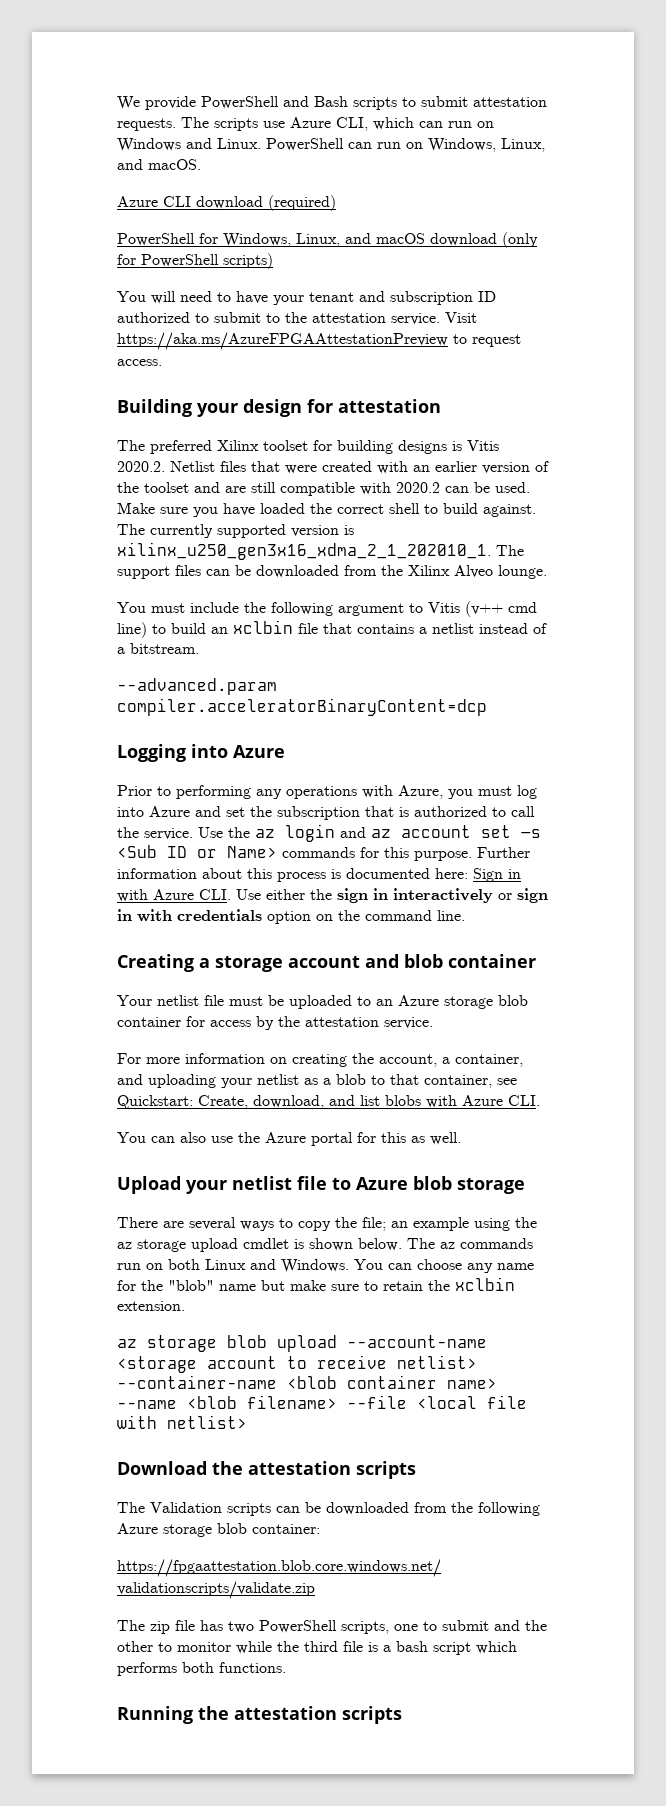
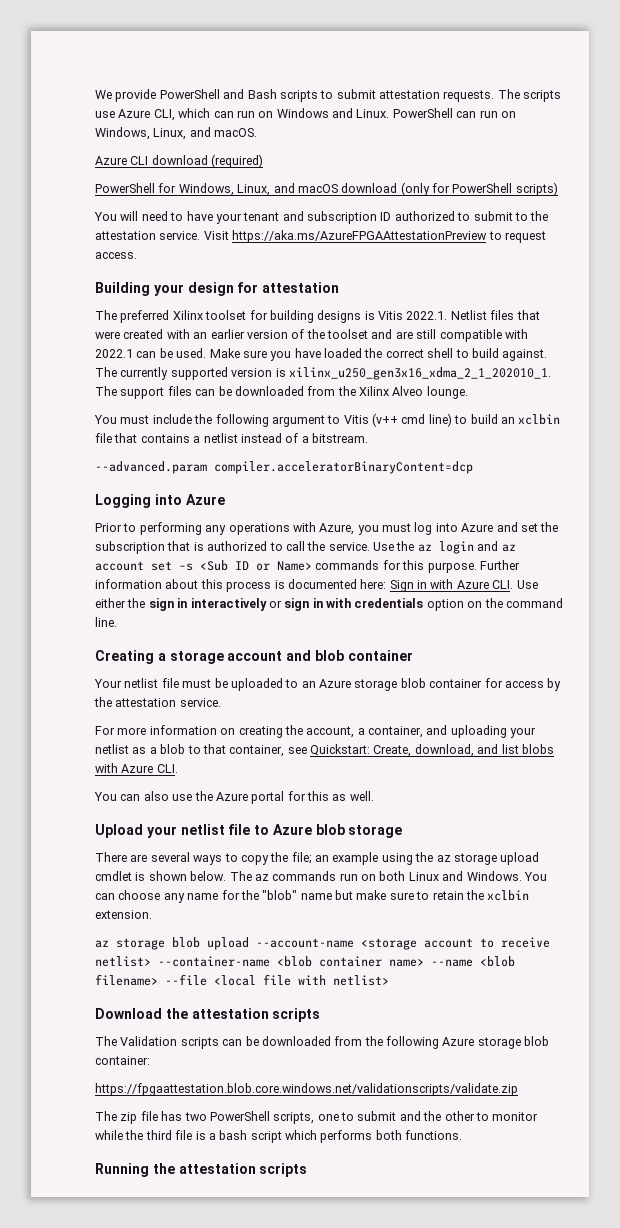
[117,461,165,472] 2020.2. -> [406,311,448,320] 2022.1.
[396,482,440,493] 2020.2 -> [95,349,133,358] 2022.1

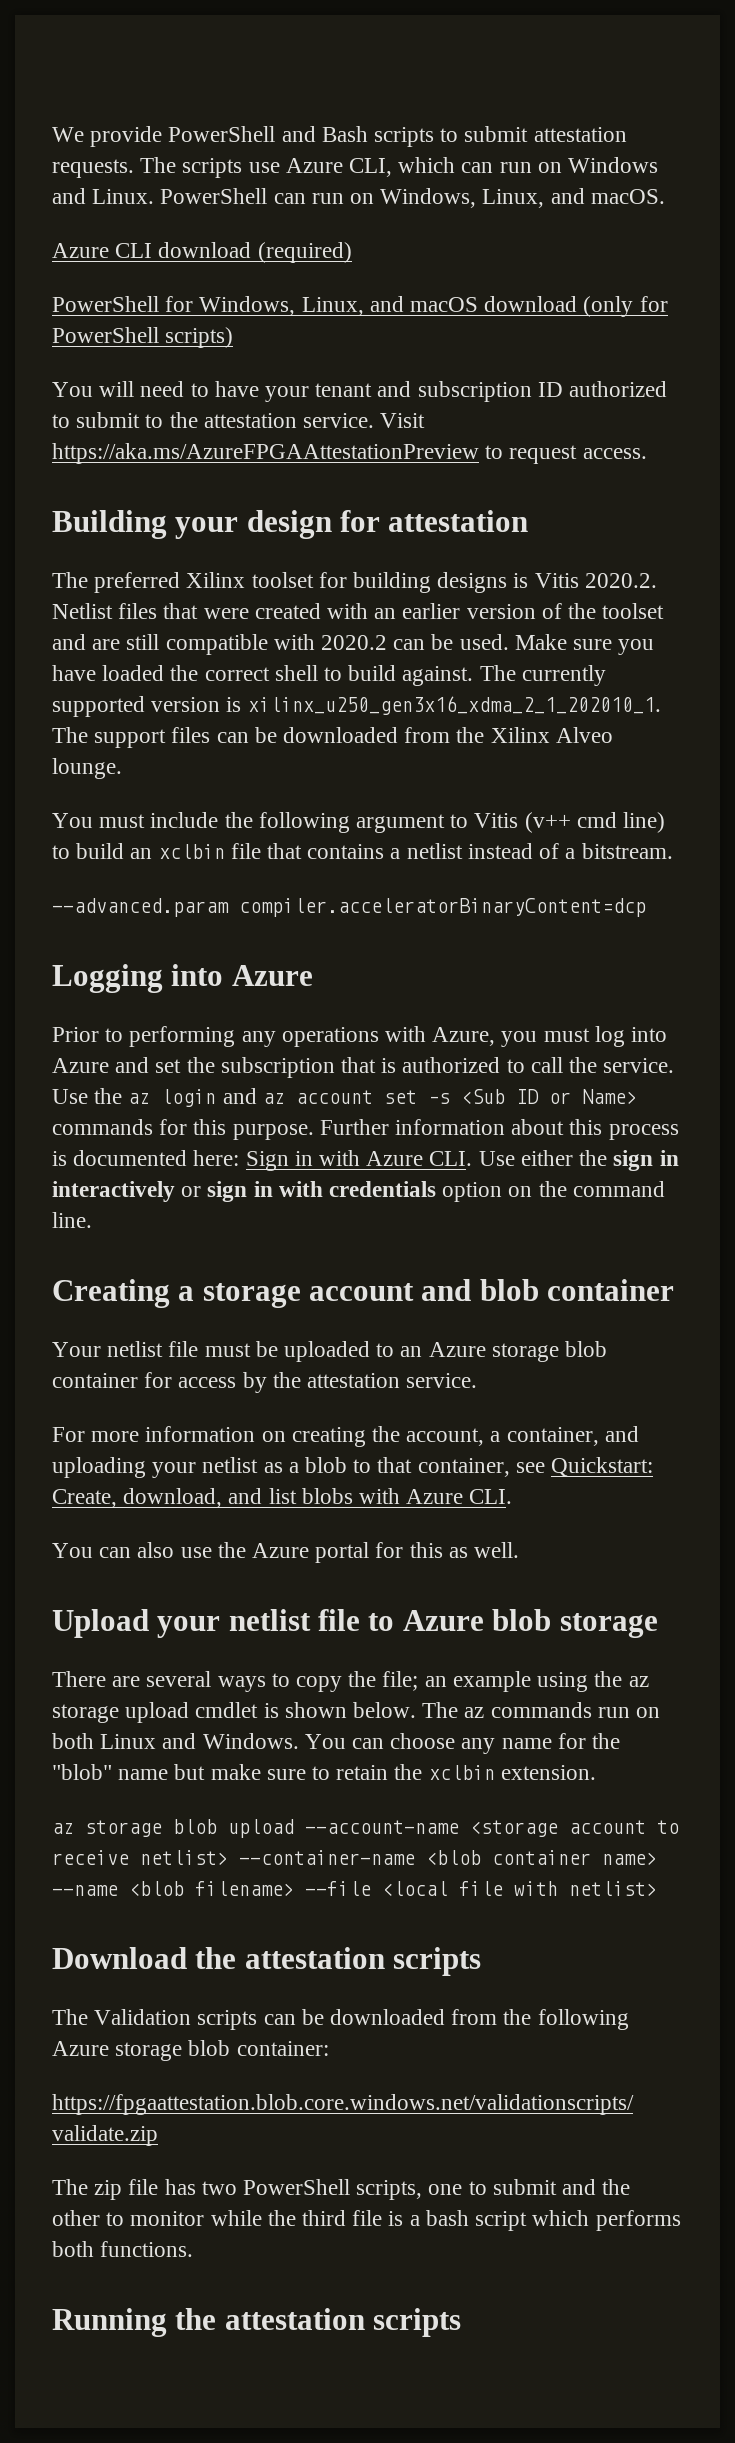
[406,311,448,320] 2022.1. -> [584,573,657,588] 2020.2.
[95,349,133,358] 2022.1 -> [321,635,388,650] 2020.2

